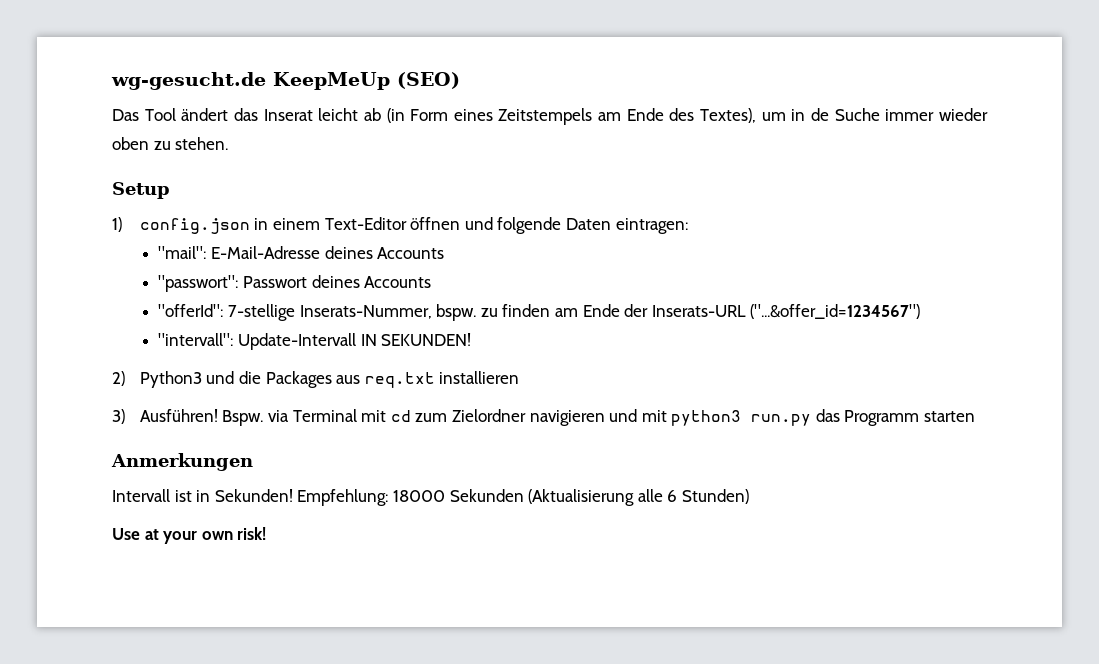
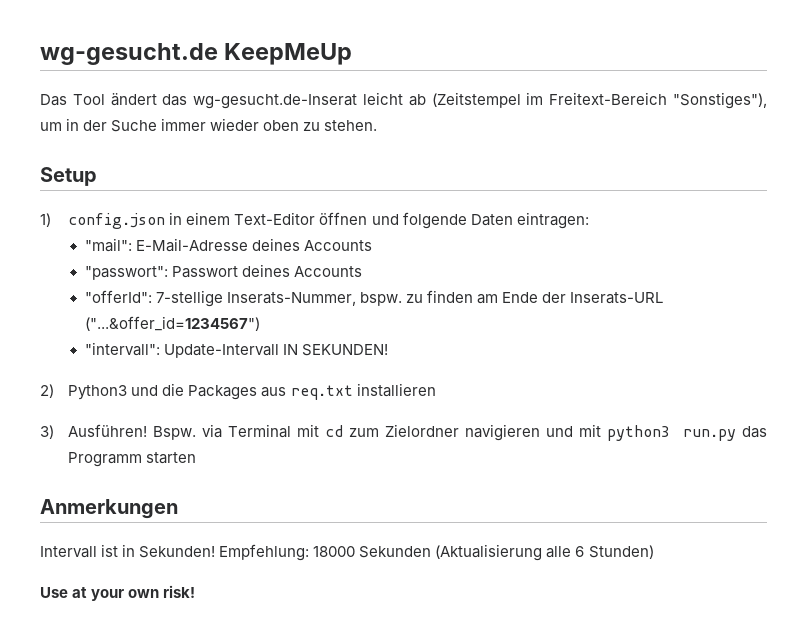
[397,72,460,89] (SEO) -> (353, 54) none
[263,109,313,121] Inserat -> [193,94,358,109] wg-gesucht.de-Inserat
[386,108,757,125] (in Form eines Zeitstempels am Ende des Textes), -> [431,92,767,109] (Zeitstempel im Freitext-Bereich "Sonstiges"),
[811,108,830,121] de -> [83,120,108,131] der

